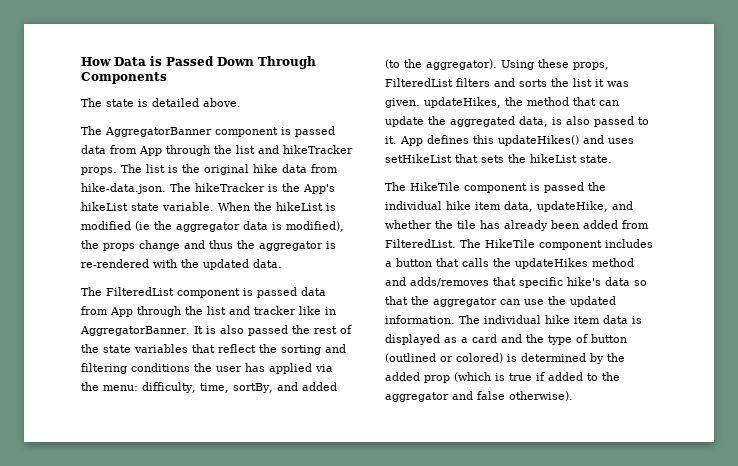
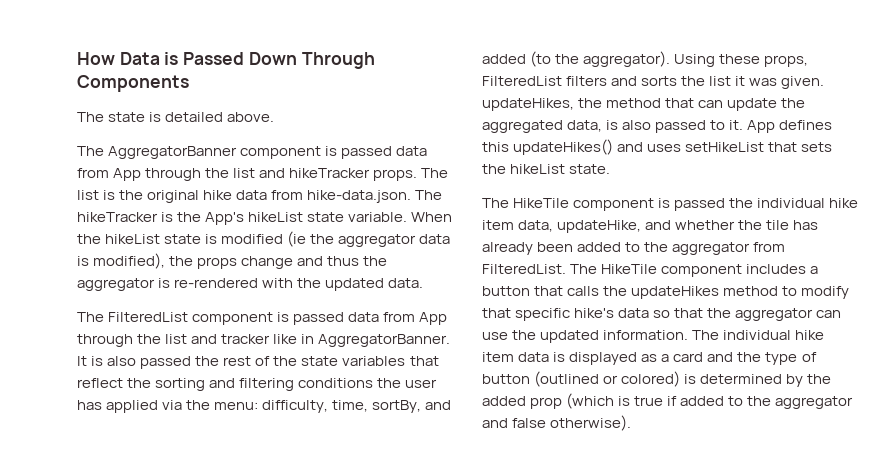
(323, 206) none -> [164,234,202,244] state
(618, 224) none -> [625,242,751,255] to the aggregator
[385,277,489,287] and adds/removes -> [782,286,850,299] to modify

